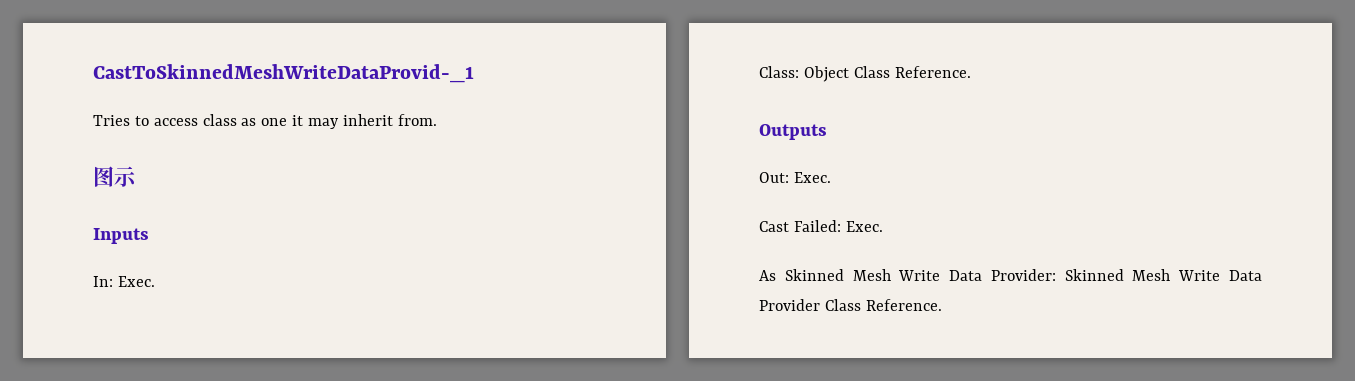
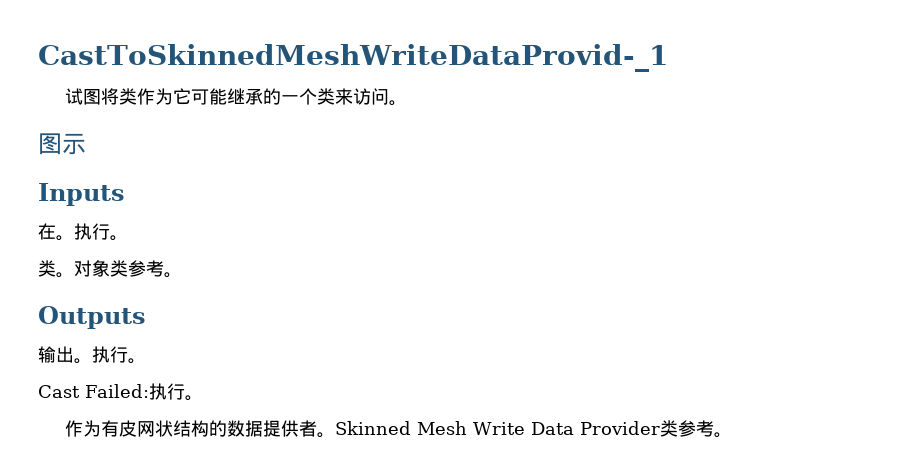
[93,114,437,129] [93,166,137,187] [93,228,149,244] [93,276,155,287] [759,66,971,82] [759,124,827,140] [759,172,831,183] [759,220,883,232] [759,269,1056,281] Tries to access class as one it may inherit from. // 图示 // Inputs // In: Exec. // Class: Object Class Reference. // Outputs // Out: Exec. // Cast Failed: Exec. // As Skinned Mesh Write Data Provider: -> [65,88,408,106] [38,133,86,155] [38,183,125,206] [38,223,128,241] [38,260,182,278] [38,306,146,329] [38,346,146,364] [38,383,203,401] [65,420,336,438] 试图将类作为它可能继承的一个类来访问。 // 图示 // Inputs // 在。执行。 // 类。对象类参考。 // Outputs // 输出。执行。 // Cast Failed:执行。 // 作为有皮网状结构的数据提供者。
[824,299,942,311] Class Reference. -> [660,420,733,438] 类参考。

